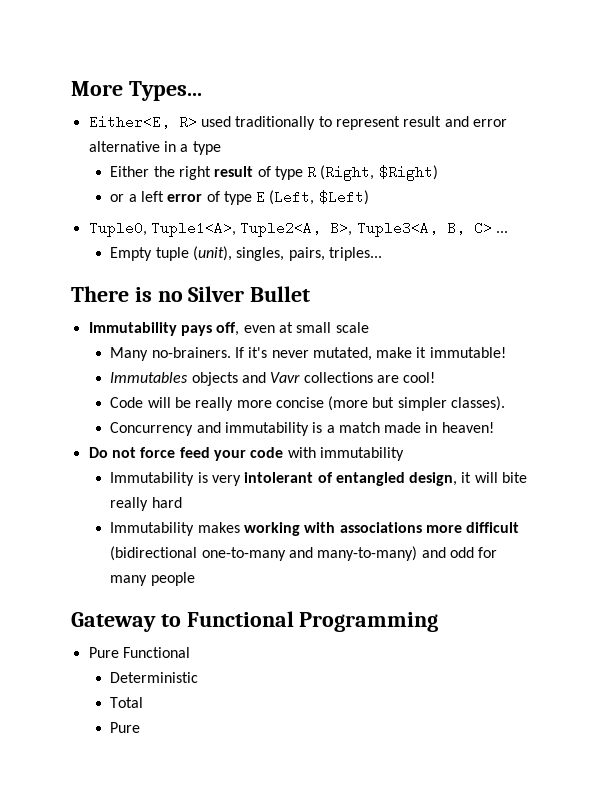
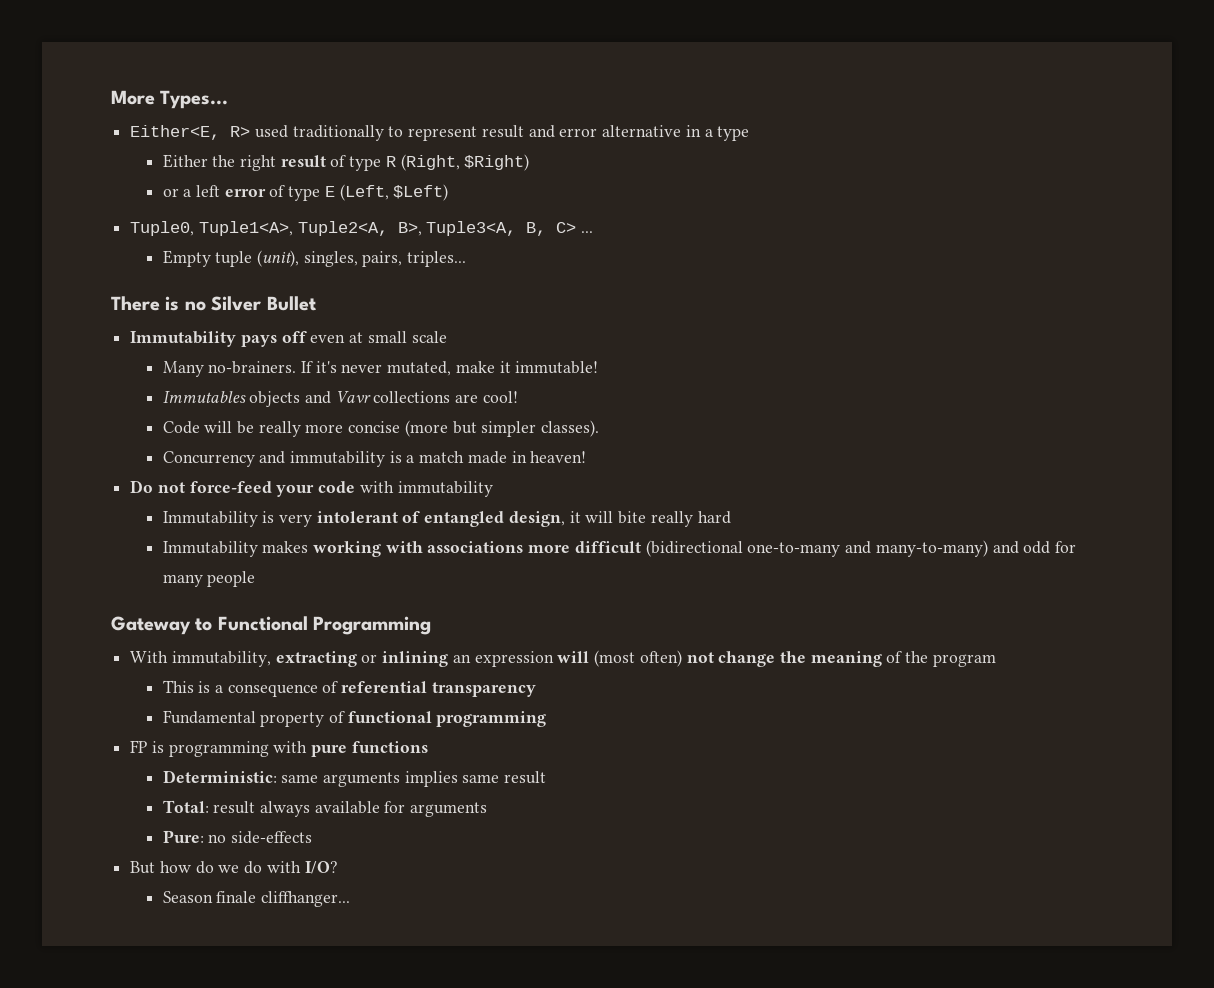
[216,322,240,336] off, -> [281,331,307,343] off
[140,447,210,458] force feed -> [189,481,272,493] force-feed
[88,647,190,658] [110,672,199,683] [110,697,144,708] [110,722,141,733] Pure Functional // Deterministic // Total // Pure -> [130,650,996,667] [162,680,536,697] [162,710,547,727] [130,740,428,757] [162,770,547,787] [162,800,488,817] [162,830,313,844] [130,861,338,874] [162,891,351,907] With immutability, extracting or inlining an expression will (most often) not change the meaning of the program // This is a consequence of referential transparency // Fundamental property of functional programming // FP is programming with pure functions // Deterministic: same arguments implies same result // Total: result always available for arguments // Pure: no side-effects // But how do we do with I/O? // Season finale cliffhanger...

